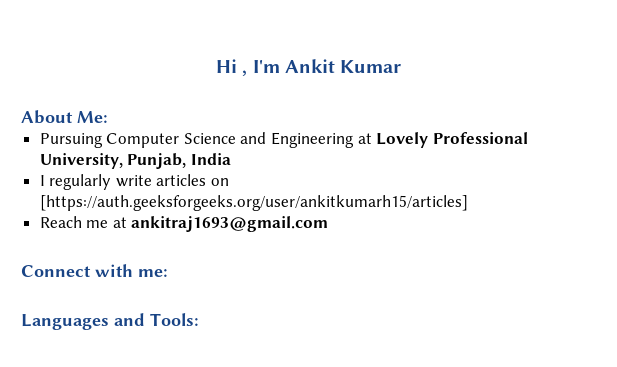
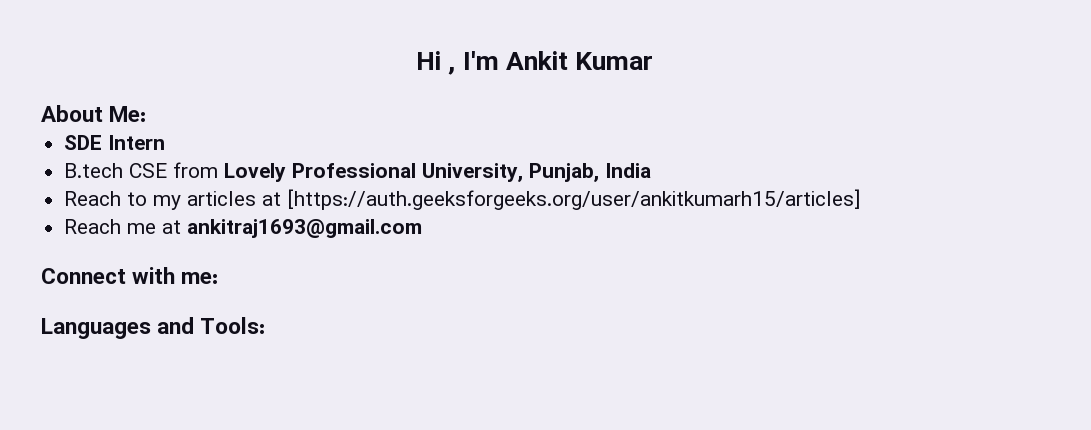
[39,132,372,148] Pursuing Computer Science and Engineering at -> [64,135,166,150] [64,162,219,178] SDE Intern // B.tech CSE from
[39,174,230,190] I regularly write articles on -> [64,191,282,210] Reach to my articles at

